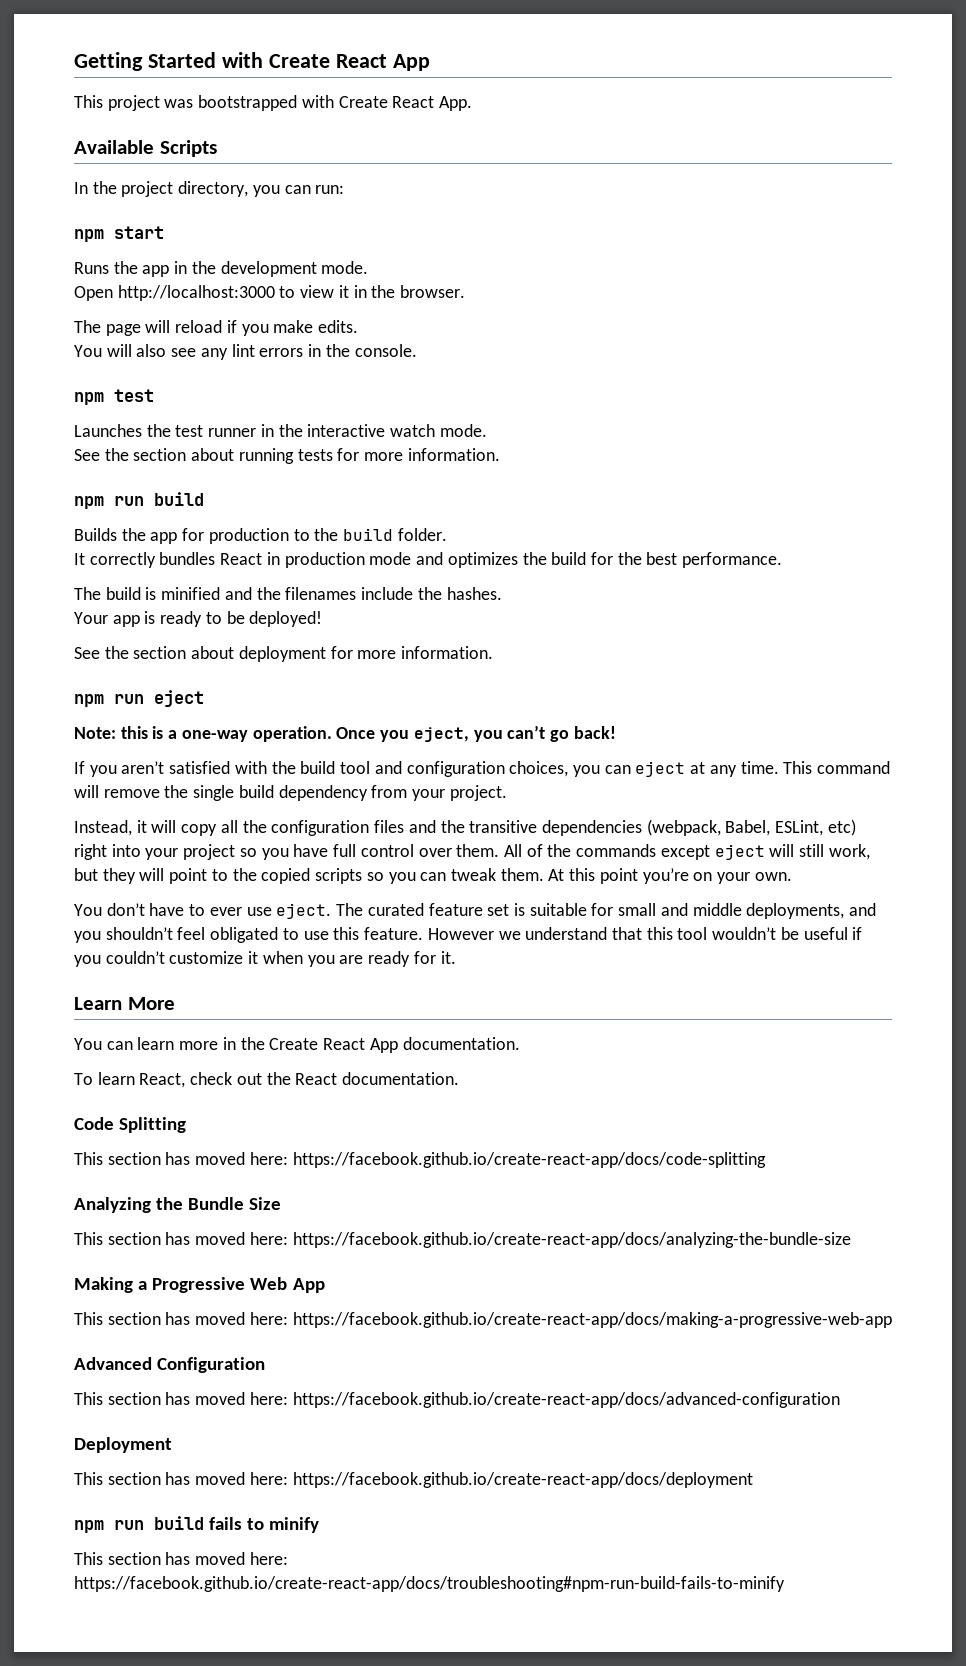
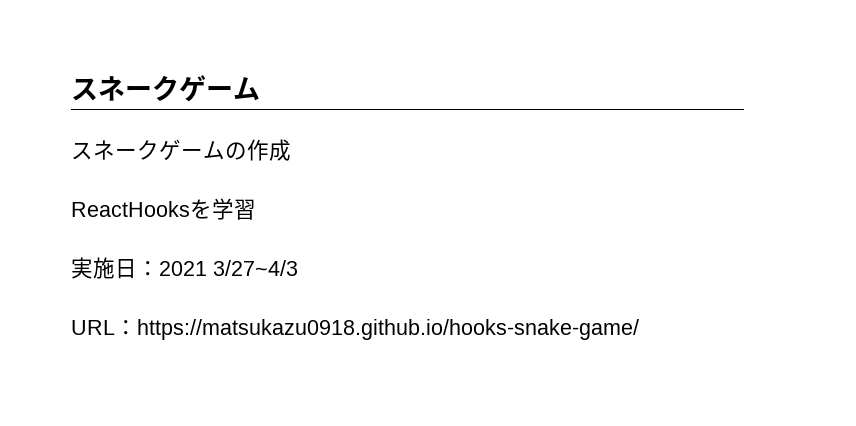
[74,52,430,71] [74,95,473,111] [74,140,217,157] [74,181,345,197] [74,226,164,242] [74,261,369,277] [74,285,466,301] [74,320,359,336] [74,344,417,360] [74,389,154,405] [74,424,487,437] [74,448,500,464] [74,492,204,509] [74,528,447,544] [74,552,783,568] [74,587,502,600] [74,611,323,627] [74,646,494,662] [74,690,204,707] [74,725,616,742] [74,761,891,777] [74,785,507,801] [74,819,856,836] [74,844,870,860] [74,868,792,884] [74,903,877,919] [74,927,863,943] [74,951,456,967] [74,997,175,1010] [74,1037,520,1053] [74,1072,460,1088] [74,1117,187,1133] [74,1152,766,1168] [74,1197,282,1213] [74,1232,851,1248] [74,1277,325,1293] [74,1312,892,1328] [74,1357,266,1373] [74,1392,840,1408] [74,1437,172,1453] [74,1472,753,1488] [74,1516,320,1533] [74,1552,288,1565] [74,1576,785,1592] Getting Started with Create React App // This project was bootstrapped with Create React App. // Available Scripts // In the project directory, you can run: // npm start // Runs the app in the development mode. // Open http://localhost:3000 to view it in the browser. // The page will reload if you make edits. // You will also see any lint errors in the console. // npm test // Launches the test runner in the interactive watch mode. // See the section about running tests for more information. // npm run build // Builds the app for production to the build folder. // It correctly bundles React in production mode and optimizes the build for the best performance. // The build is minified and the filenames include the hashes. // Your app is ready to be deployed! // See the section about deployment for more information. // npm run eject // Note: this is a one-way operation. Once you eject, you can’t go back! // If you aren’t satisfied with the build tool and configuration choices, you can eject at any time. This command will remove the single build dependency from your project. // Instead, it will copy all the configuration files and the transitive dependencies (webpack, Babel, ESLint, etc) right into your project so you have full control over them. All of the commands except eject will still work, but they will point to the copied scripts so you can tweak them. At this point you’re on your own. // You don’t have to ever use eject. The curated feature set is suitable for small and middle deployments, and you shouldn’t feel obligated to use this feature. However we understand that this tool wouldn’t be useful if you couldn’t customize it when you are ready for it. // Learn More // You can learn more in the Create React App documentation. // To learn React, check out the React documentation. // Code Splitting // This section has moved here: https://facebook.github.io/create-react-app/docs/code-splitting // Analyzing the Bundle Size // This section has moved here: https://facebook.github.io/create-react-app/docs/analyzing-the-bundle-size // Making a Progressive Web App // This section has moved here: https://facebook.github.io/create-react-app/docs/making-a-progressive-web-app // Advanced Configuration // This section has moved here: https://facebook.github.io/create-react-app/docs/advanced-configuration // Deployment // This section has moved here: https://facebook.github.io/create-react-app/docs/deployment // npm run build fails to minify // This section has moved here: https://facebook.github.io/create-react-app/docs/troubleshooting#npm-run-build-fails-to-minify -> [71,75,260,102] [71,139,291,161] [71,198,256,220] [71,257,298,279] [71,319,639,340] スネークゲーム // スネークゲームの作成 // ReactHooksを学習 // 実施日：2021 3/27~4/3 // URL：https://matsukazu0918.github.io/hooks-snake-game/

